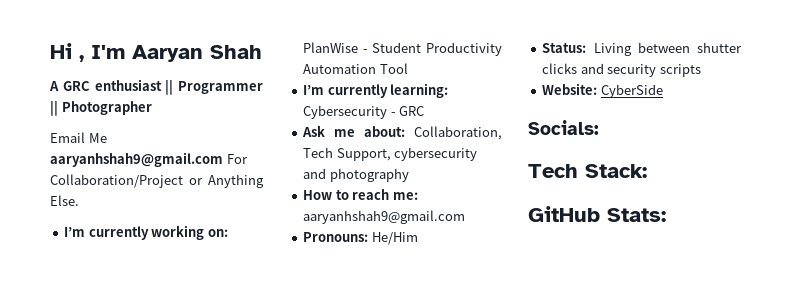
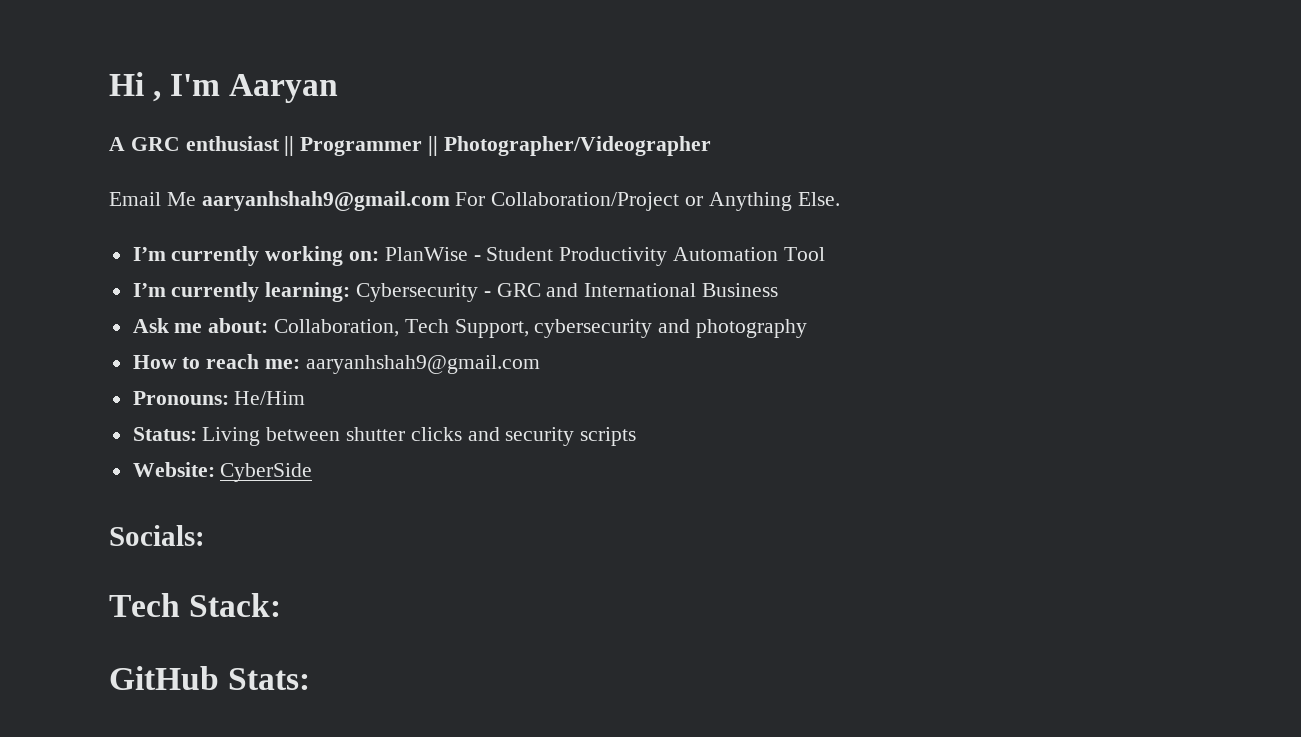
[210,45,262,59] Shah -> (339, 88) none
[61,101,152,115] Photographer -> [443,136,711,156] Photographer/Videographer
(425, 111) none -> [546,283,779,297] and International Business

